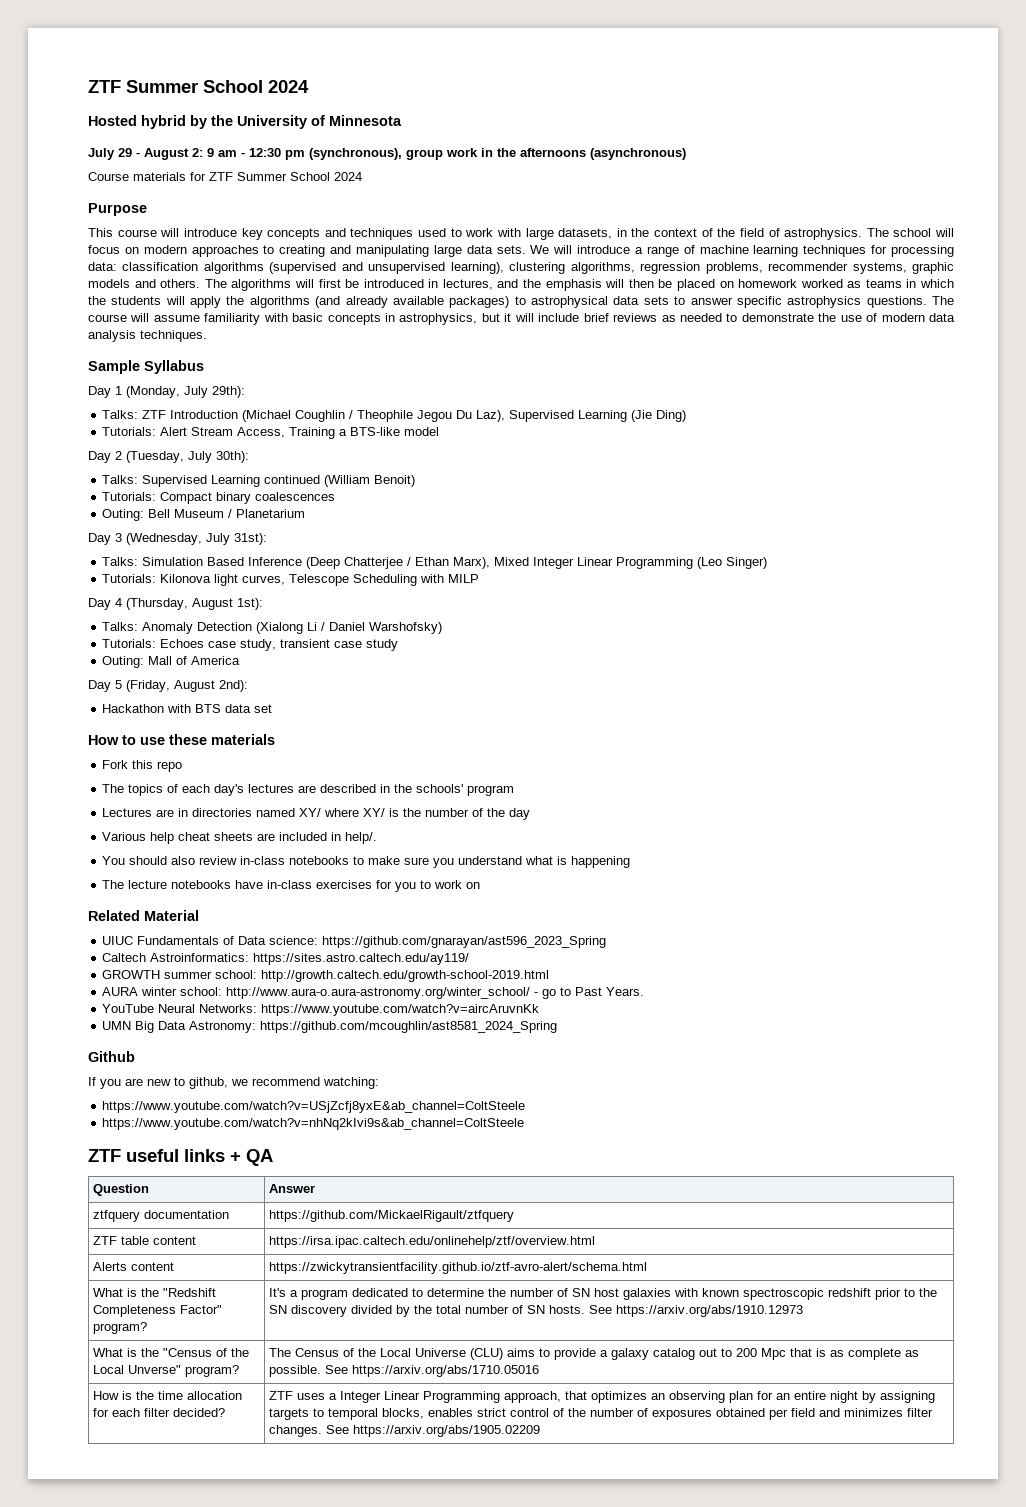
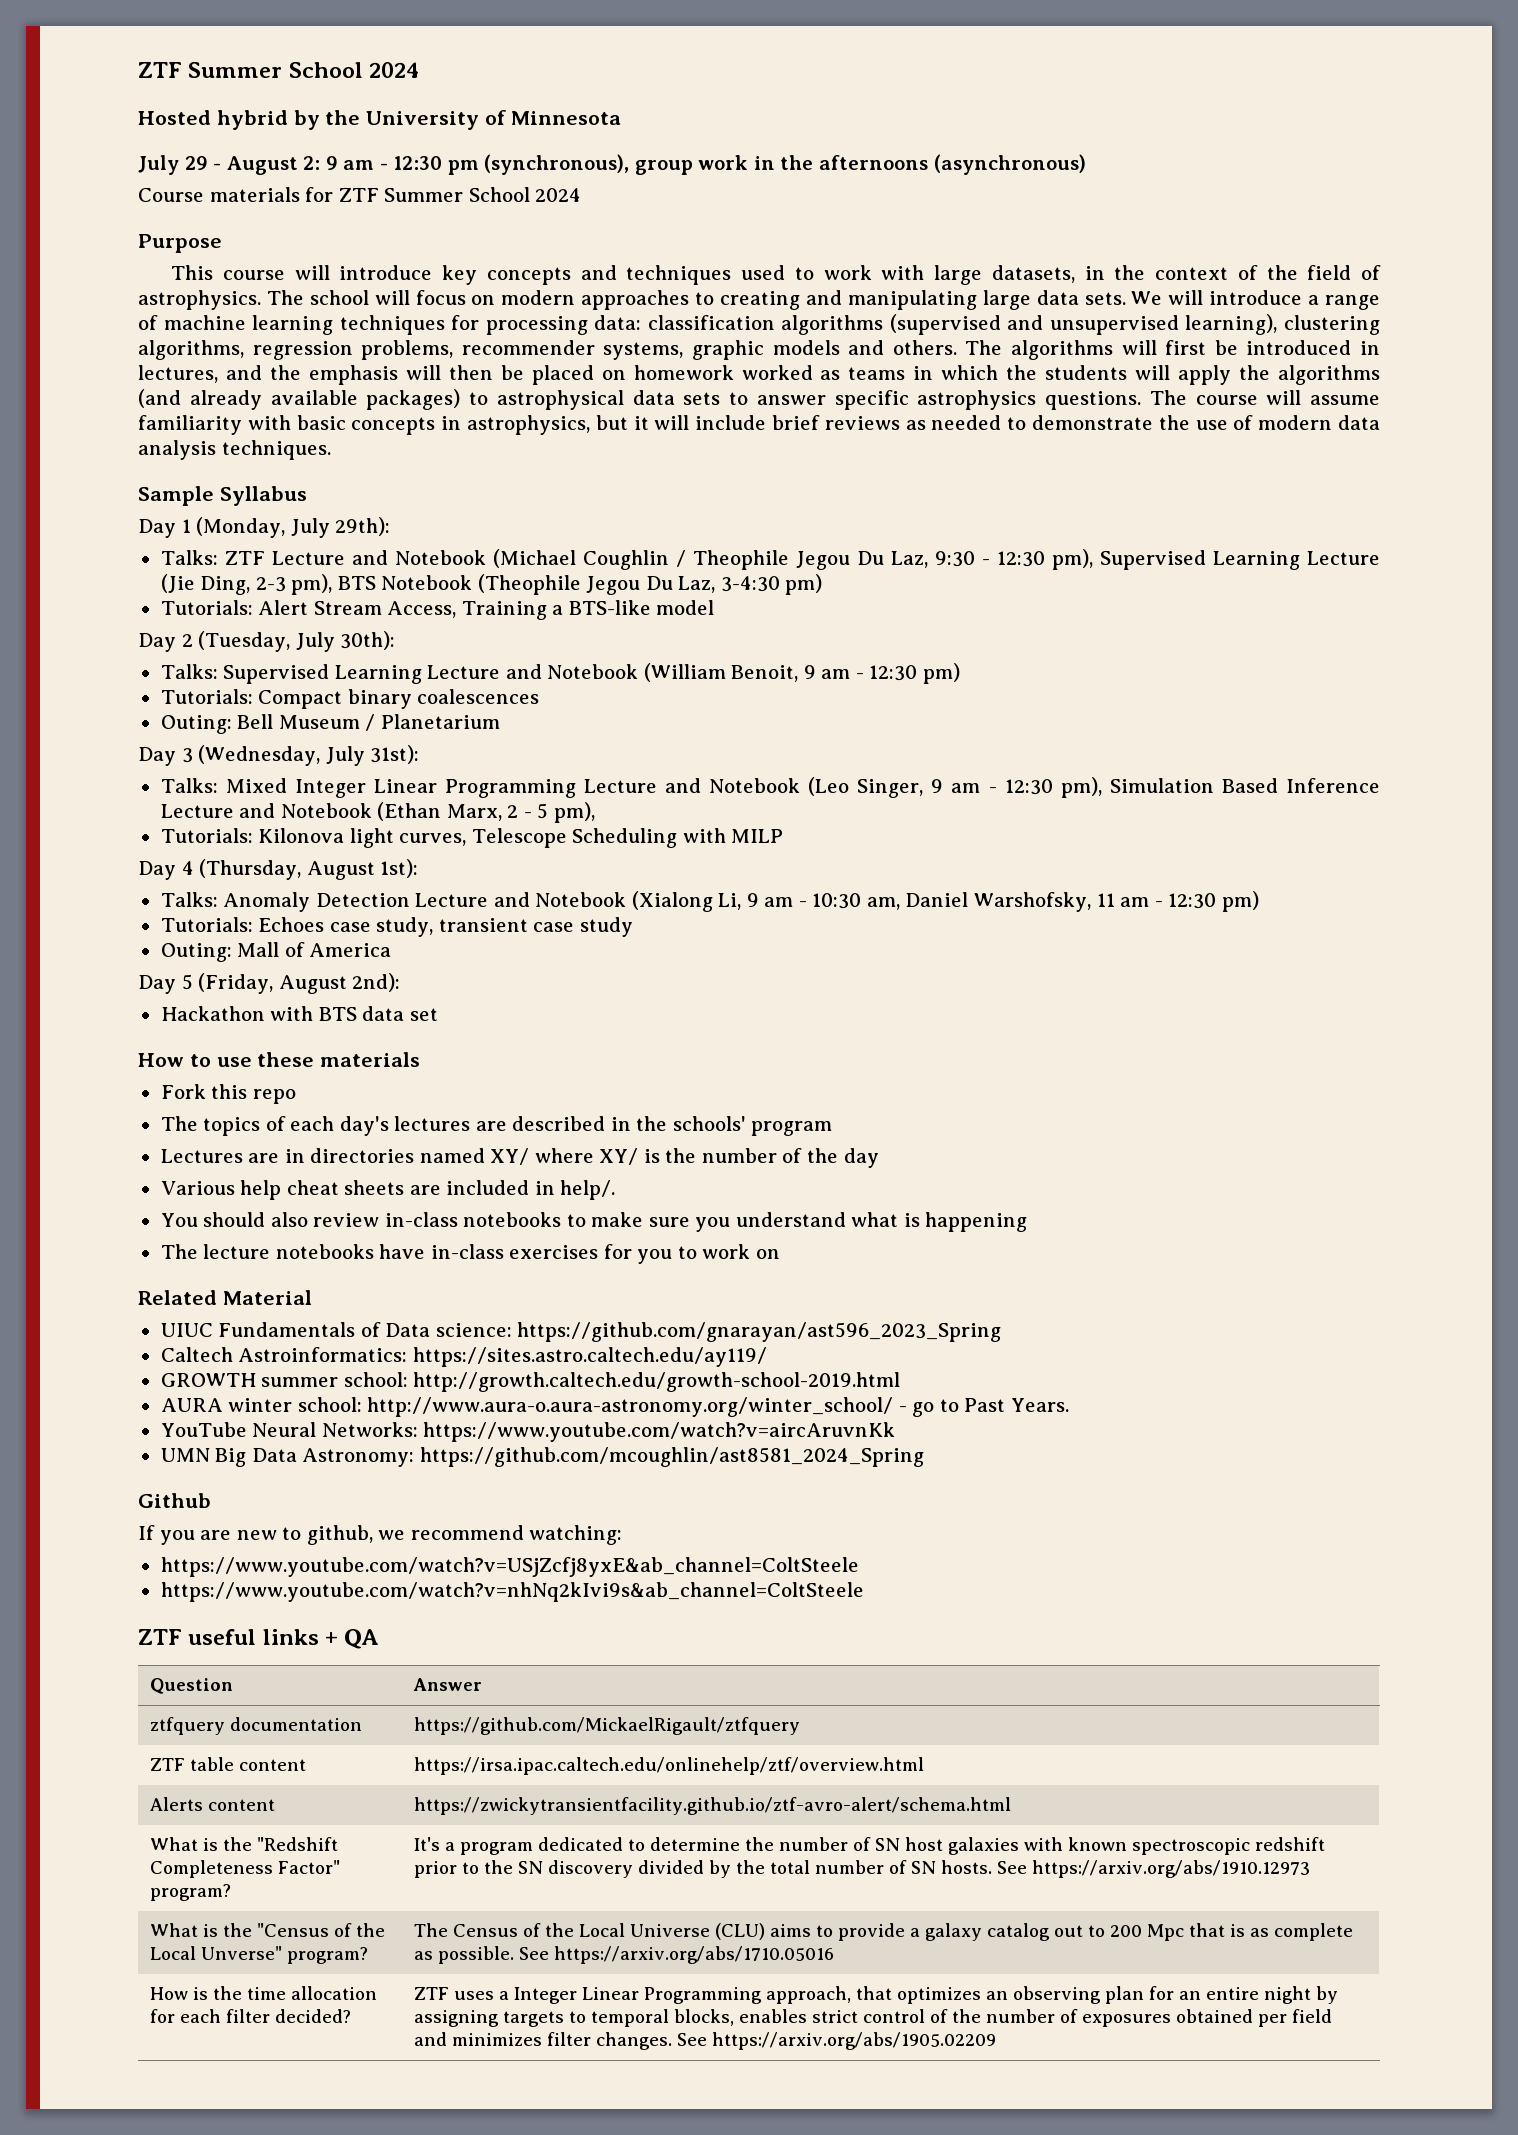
[170,410,239,419] Introduction -> [271,550,486,565] Lecture and Notebook
[476,410,687,422] Laz), Supervised Learning (Jie Ding) -> [890,549,1380,570] [160,574,823,595] Laz, 9:30 - 12:30 pm), Supervised Learning Lecture (Jie Ding, 2-3 pm), BTS Notebook (Theophile Jegou Du Laz, 3-4:30 pm)
[264,475,416,487] continued (William Benoit) -> [427,663,960,684] Lecture and Notebook (William Benoit, 9 am - 12:30 pm)
[142,557,768,569] Simulation Based Inference (Deep Chatterjee / Ethan Marx), Mixed Integer Linear Programming (Leo Singer) -> [225,777,1381,798] [160,802,595,823] Mixed Integer Linear Programming Lecture and Notebook (Leo Singer, 9 am - 12:30 pm), Simulation Based Inference Lecture and Notebook (Ethan Marx, 2 - 5 pm),
[256,622,443,634] (Xialong Li / Daniel Warshofsky) -> [415,891,1259,912] Lecture and Notebook (Xialong Li, 9 am - 10:30 am, Daniel Warshofsky, 11 am - 12:30 pm)

